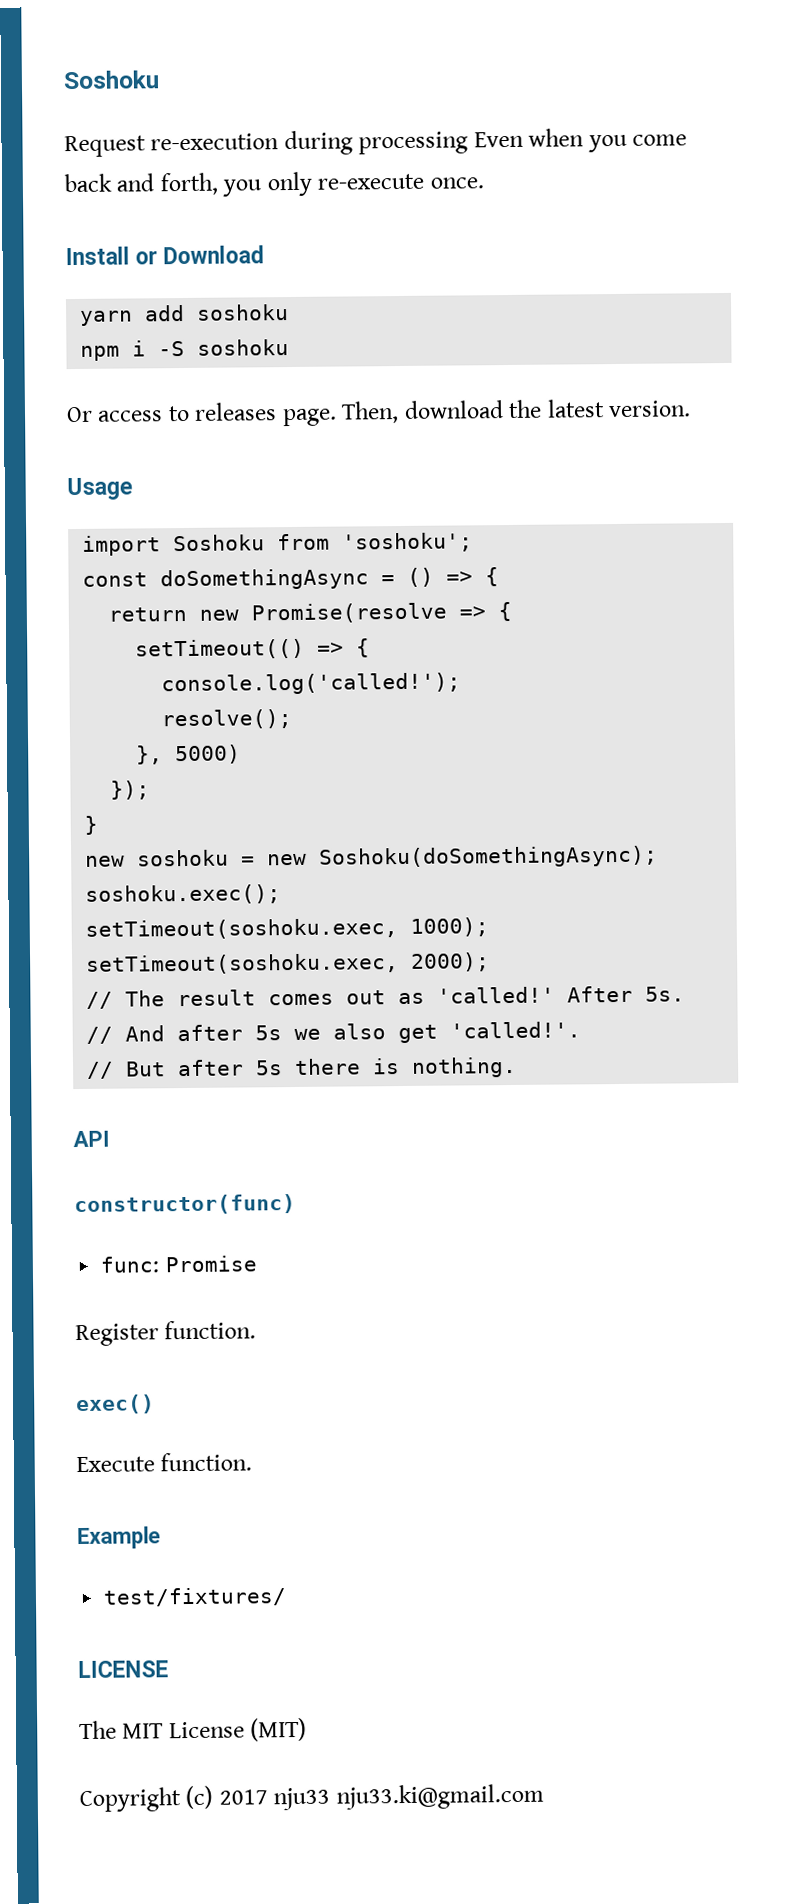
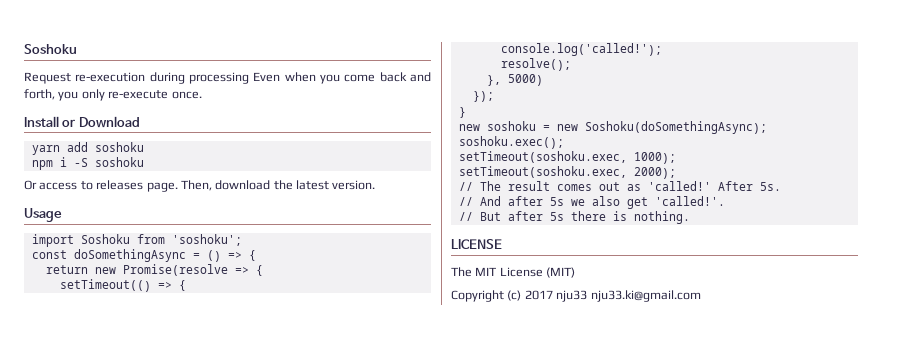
[73,1130,110,1148] [74,1194,296,1216] [100,1255,257,1273] [75,1320,257,1347] [76,1394,155,1415] [76,1452,253,1473] [77,1526,161,1550] [103,1587,288,1607] // API // constructor(func) // func: Promise // Register function. // exec() // Execute function. // Example // test/fixtures/ -> (690, 217) none

